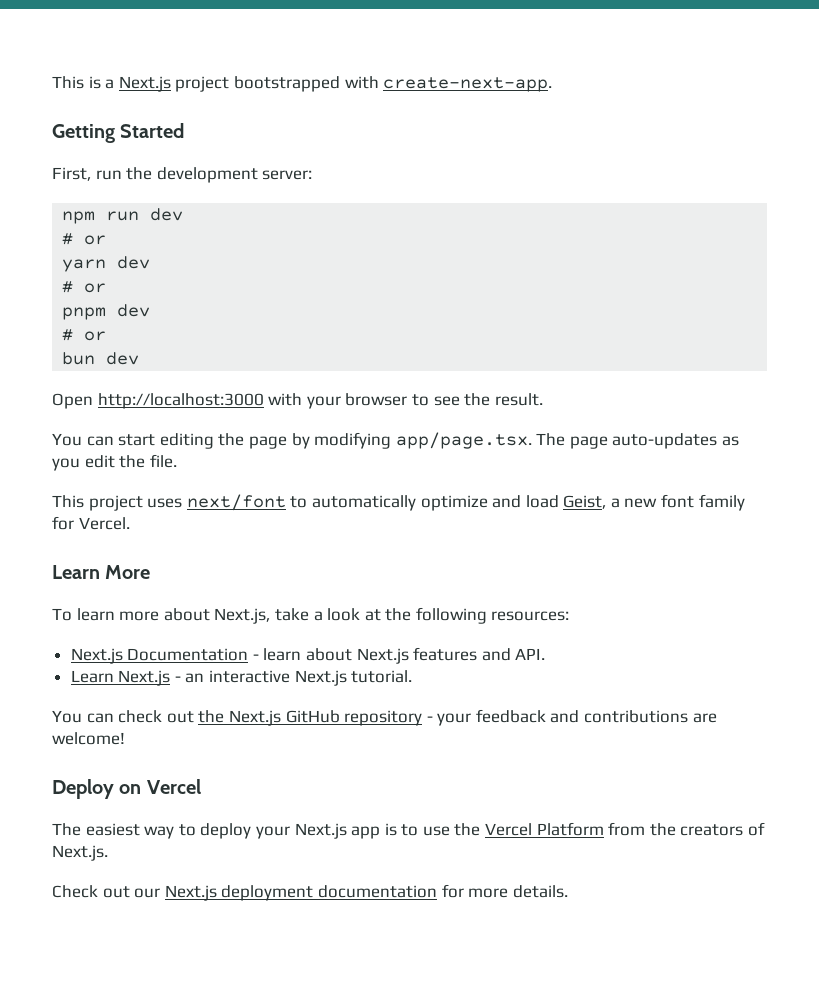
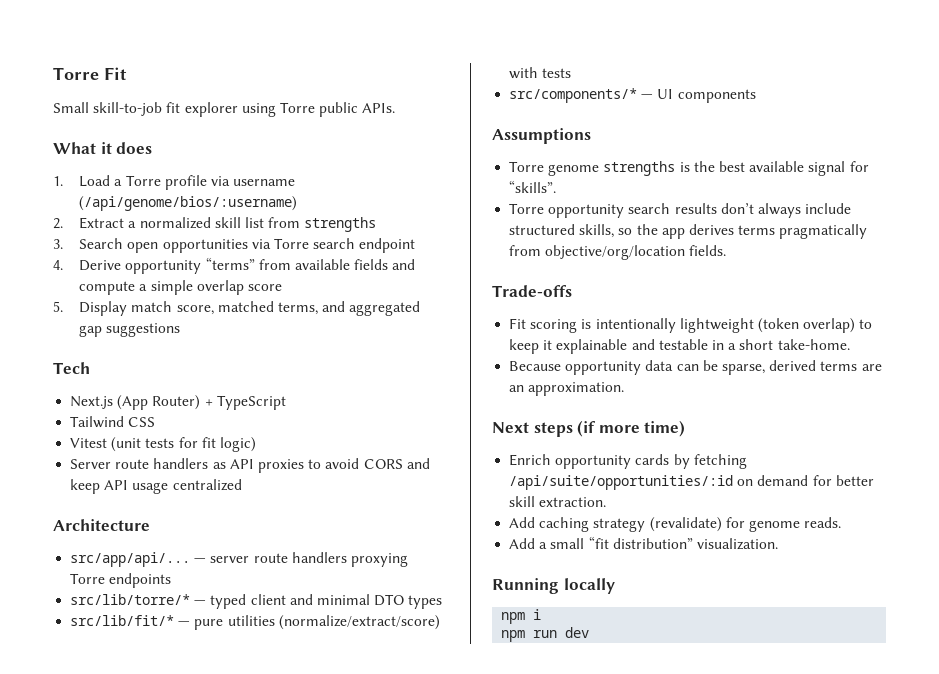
[52,76,553,92] [52,123,185,143] [52,167,313,183] [62,208,184,224] [62,233,107,245] [62,256,151,272] [62,281,107,293] [62,304,151,320] [62,329,107,341] [62,352,140,365] [52,393,543,409] [52,432,740,449] [52,454,177,471] [52,494,745,511] [52,516,130,530] [52,565,151,579] [52,607,570,624] [70,647,546,664] [70,670,413,686] [52,709,717,726] [52,732,125,745] [52,779,201,799] [52,822,766,839] [52,845,108,861] [52,884,568,901] This is a Next.js project bootstrapped with create-next-app. // Getting Started // First, run the development server: // npm run dev // # or // yarn dev // # or // pnpm dev // # or // bun dev // Open http://localhost:3000 with your browser to see the result. // You can start editing the page by modifying app/page.tsx. The page auto-updates as you edit the file. // This project uses next/font to automatically optimize and load Geist, a new font family for Vercel. // Learn More // To learn more about Next.js, take a look at the following resources: // Next.js Documentation - learn about Next.js features and API. // Learn Next.js - an interactive Next.js tutorial. // You can check out the Next.js GitHub repository - your feedback and contributions are welcome! // Deploy on Vercel // The easiest way to deploy your Next.js app is to use the Vercel Platform from the creators of Next.js. // Check out our Next.js deployment documentation for more details. -> [53,67,127,80] [53,102,396,117] [53,142,153,154] [53,175,296,190] [79,196,298,211] [53,217,377,232] [53,238,416,253] [53,257,416,274] [79,280,283,295] [53,301,421,316] [79,323,181,337] [53,362,90,374] [70,395,286,410] [70,416,156,428] [70,437,256,452] [70,458,430,473] [70,479,242,494] [53,519,150,531] [70,552,408,567] [70,573,172,588] [70,594,443,609] [70,615,440,630] [509,67,572,79] [509,88,756,103] [492,128,591,144] [509,161,869,176] [509,180,557,193] [509,203,852,218] [509,224,868,239] [509,245,727,260] [492,285,572,297] [509,318,873,333] [509,339,850,354] [509,360,882,375] [509,382,625,396] [492,420,686,437] [509,454,747,469] [509,475,874,490] [509,496,607,507] [509,517,842,532] [509,536,778,550] [492,578,615,594] [501,609,542,624] [501,627,590,642] Torre Fit // Small skill-to-job fit explorer using Torre public APIs. // What it does // 1. Load a Torre profile via username (/api/genome/bios/:username) // 2. Extract a normalized skill list from strengths // 3. Search open opportunities via Torre search endpoint // 4. Derive opportunity “terms” from available fields and compute a simple overlap score // 5. Display match score, matched terms, and aggregated gap suggestions // Tech // Next.js (App Router) + TypeScript // Tailwind CSS // Vitest (unit tests for fit logic) // Server route handlers as API proxies to avoid CORS and keep API usage centralized // Architecture // src/app/api/... — server route handlers proxying Torre endpoints // src/lib/torre/* — typed client and minimal DTO types // src/lib/fit/* — pure utilities (normalize/extract/score) with tests // src/components/* — UI components // Assumptions // Torre genome strengths is the best available signal for “skills”. // Torre opportunity search results don’t always include structured skills, so the app derives terms pragmatically from objective/org/location fields. // Trade-offs // Fit scoring is intentionally lightweight (token overlap) to keep it explainable and testable in a short take-home. // Because opportunity data can be sparse, derived terms are an approximation. // Next steps (if more time) // Enrich opportunity cards by fetching /api/suite/opportunities/:id on demand for better skill extraction. // Add caching strategy (revalidate) for genome reads. // Add a small “fit distribution” visualization. // Running locally // npm i // npm run dev

